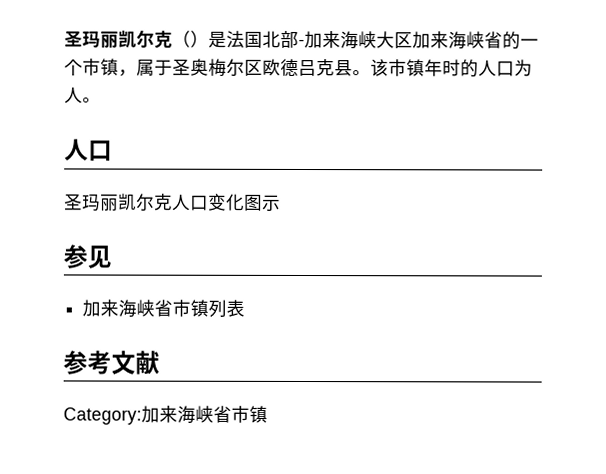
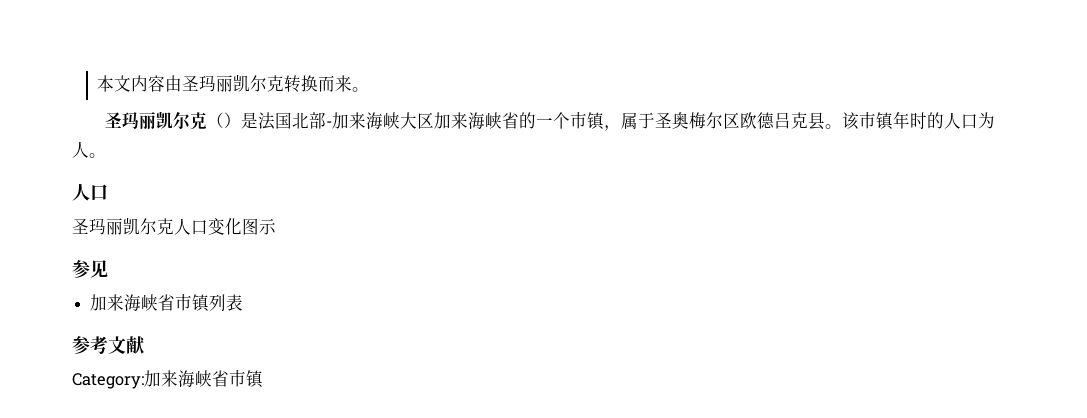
(64, 38) none -> [97,74,370,93] 本文内容由圣玛丽凯尔克转换而来。 //

